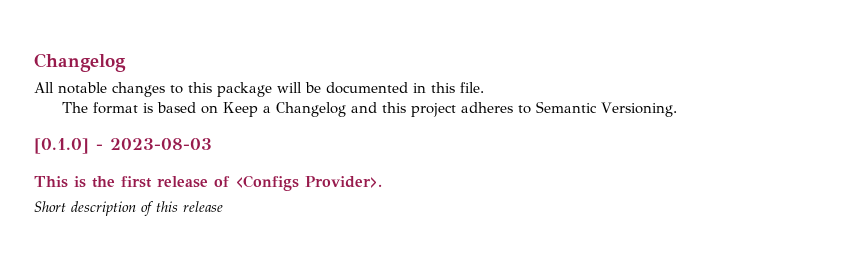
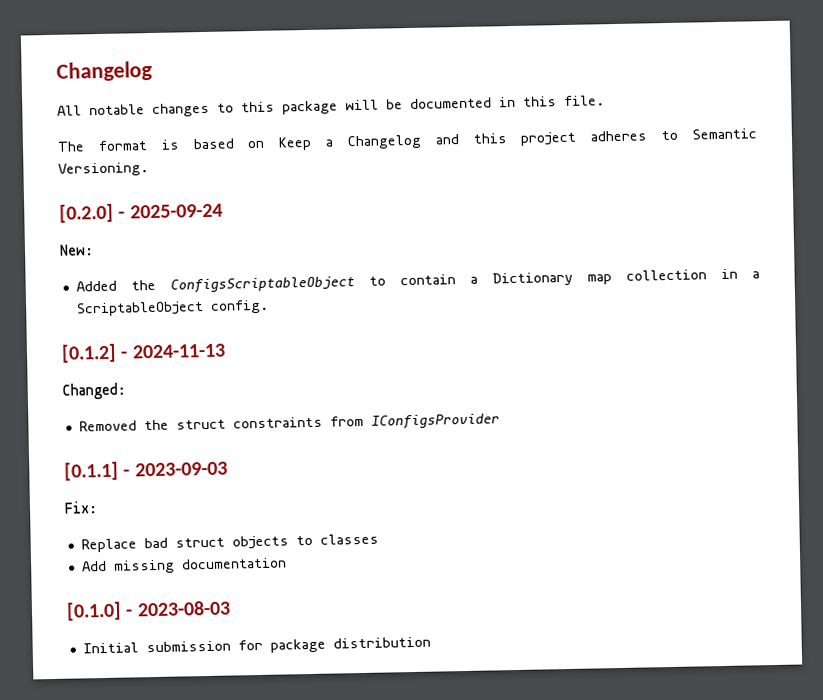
[34,138,212,154] [34,175,382,191] [34,201,223,216] [0.1.0] - 2023-08-03 // This is the first release of <Configs Provider>. // Short description of this release -> [59,203,223,223] [59,244,94,256] [75,268,760,294] [76,299,269,317] [61,343,226,363] [62,382,126,400] [78,413,500,432] [64,461,228,481] [64,501,98,514] [80,533,379,553] [81,557,287,574] [66,600,231,621] [82,636,431,654] [0.2.0] - 2025-09-24 // New: // Added the ConfigsScriptableObject to contain a Dictionary map collection in a ScriptableObject config. // [0.1.2] - 2024-11-13 // Changed: // Removed the struct constraints from IConfigsProvider // [0.1.1] - 2023-09-03 // Fix: // Replace bad struct objects to classes // Add missing documentation // [0.1.0] - 2023-08-03 // Initial submission for package distribution

